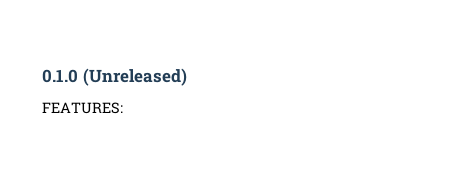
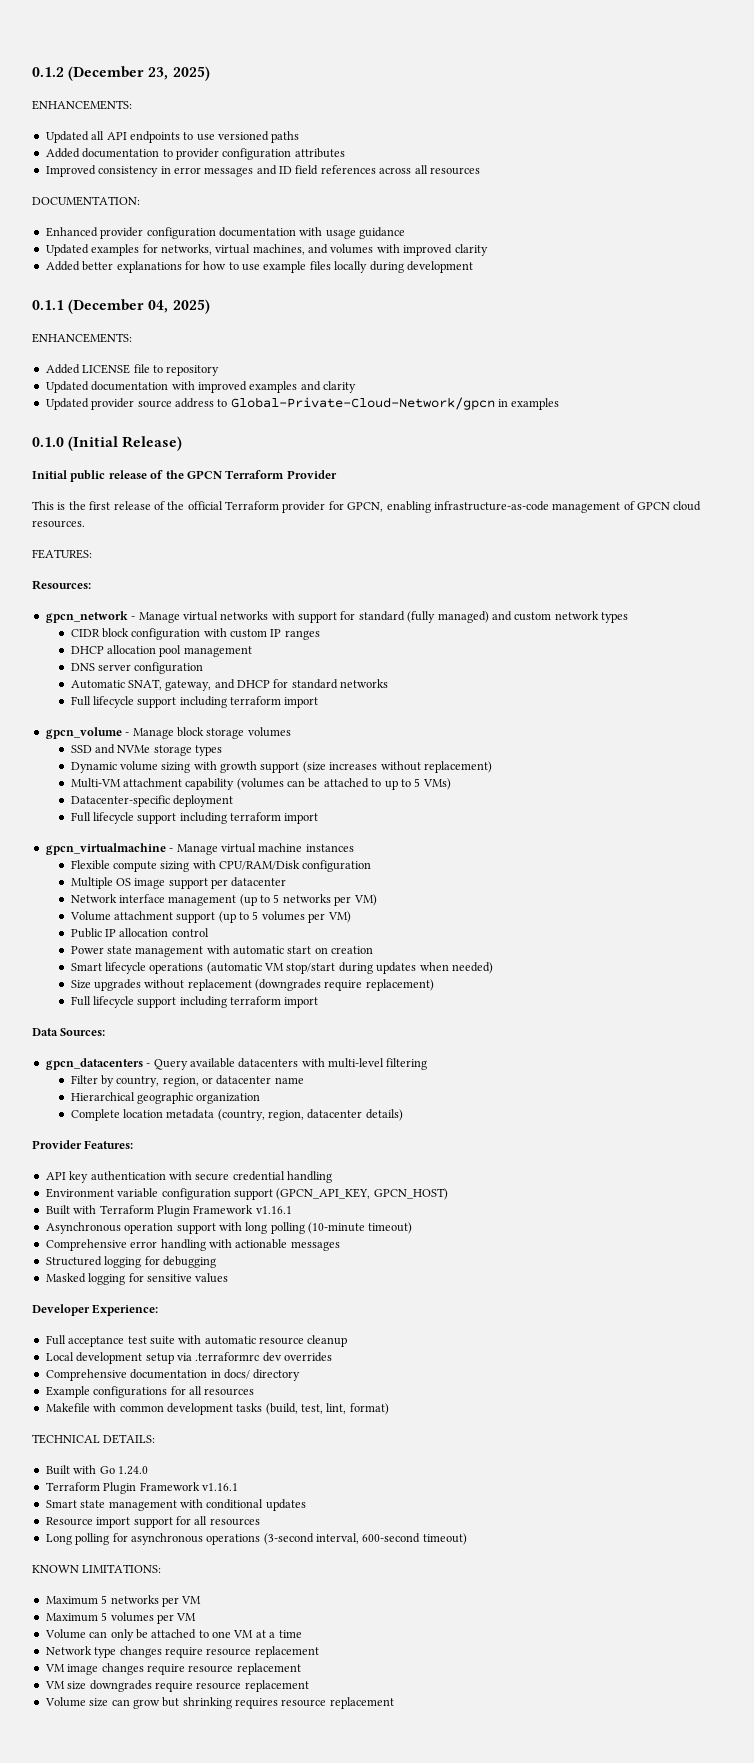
[42,68,187,86] [42,102,123,114] 0.1.0 (Unreleased) // FEATURES: -> [32,66,210,81] [32,100,132,110] [45,131,300,143] [45,148,345,160] [45,165,480,177] [32,196,140,206] [45,227,405,239] [45,244,488,256] [45,261,473,273] [32,299,210,314] [32,333,132,343] [45,364,220,376] [45,381,356,393] [45,397,560,410] [32,436,183,451] [32,470,337,482] [32,501,702,513] [32,520,85,528] [32,549,92,559] [32,580,91,590] [45,611,628,623] [70,628,320,640] [70,645,252,657] [70,662,204,674] [70,679,389,691] [70,696,319,708] [45,727,291,739] [70,744,223,756] [70,761,492,773] [70,778,451,790] [70,795,233,807] [70,812,319,824] [45,843,354,855] [70,860,372,872] [70,877,287,889] [70,894,377,906] [69,911,351,923] [70,928,209,938] [70,945,374,957] [70,962,493,974] [70,979,434,991] [70,996,319,1008] [32,1028,106,1036] [45,1058,428,1070] [70,1075,304,1087] [70,1092,261,1104] [70,1109,403,1121] [32,1140,134,1149] [45,1171,332,1183] [45,1188,448,1200] [45,1205,292,1217] [45,1222,413,1234] [45,1239,340,1251] [45,1256,216,1268] [45,1273,229,1285] [32,1304,159,1316] [45,1335,348,1347] [45,1352,332,1364] [45,1369,301,1381] [45,1386,255,1398] [45,1403,389,1415] [32,1434,156,1444] [45,1465,148,1475] [45,1482,238,1494] [45,1499,306,1511] [45,1516,260,1528] [45,1533,467,1545] [32,1564,162,1573] [45,1595,202,1607] [45,1612,197,1624] [44,1629,302,1641] [45,1646,319,1658] [44,1663,301,1675] [44,1680,309,1692] [44,1697,394,1709] 0.1.2 (December 23, 2025) // ENHANCEMENTS: // Updated all API endpoints to use versioned paths // Added documentation to provider configuration attributes // Improved consistency in error messages and ID field references across all resources // DOCUMENTATION: // Enhanced provider configuration documentation with usage guidance // Updated examples for networks, virtual machines, and volumes with improved clarity // Added better explanations for how to use example files locally during development // 0.1.1 (December 04, 2025) // ENHANCEMENTS: // Added LICENSE file to repository // Updated documentation with improved examples and clarity // Updated provider source address to Global-Private-Cloud-Network/gpcn in examples // 0.1.0 (Initial Release) // Initial public release of the GPCN Terraform Provider // This is the first release of the official Terraform provider for GPCN, enabling infrastructure-as-code management of GPCN cloud resources. // FEATURES: // Resources: // gpcn_network - Manage virtual networks with support for standard (fully managed) and custom network types // CIDR block configuration with custom IP ranges // DHCP allocation pool management // DNS server configuration // Automatic SNAT, gateway, and DHCP for standard networks // Full lifecycle support including terraform import // gpcn_volume - Manage block storage volumes // SSD and NVMe storage types // Dynamic volume sizing with growth support (size increases without replacement) // Multi-VM attachment capability (volumes can be attached to up to 5 VMs) // Datacenter-specific deployment // Full lifecycle support including terraform import // gpcn_virtualmachine - Manage virtual machine instances // Flexible compute sizing with CPU/RAM/Disk configuration // Multiple OS image support per datacenter // Network interface management (up to 5 networks per VM) // Volume attachment support (up to 5 volumes per VM) // Public IP allocation control // Power state management with automatic start on creation // Smart lifecycle operations (automatic VM stop/start during updates when needed) // Size upgrades without replacement (downgrades require replacement) // Full lifecycle support including terraform import // Data Sources: // gpcn_datacenters - Query available datacenters with multi-level filtering // Filter by country, region, or datacenter name // Hierarchical geographic organization // Complete location metadata (country, region, datacenter details) // Provider Features: // API key authentication with secure credential handling // Environment variable configuration support (GPCN_API_KEY, GPCN_HOST) // Built with Terraform Plugin Framework v1.16.1 // Asynchronous operation support with long polling (10-minute timeout) // Comprehensive error handling with actionable messages // Structured logging for debugging // Masked logging for sensitive values // Developer Experience: // Full acceptance test suite with automatic resource cleanup // Local development setup via .terraformrc dev overrides // Comprehensive documentation in docs/ directory // Example configurations for all resources // Makefile with common development tasks (build, test, lint, format) // TECHNICAL DETAILS: // Built with Go 1.24.0 // Terraform Plugin Framework v1.16.1 // Smart state management with conditional updates // Resource import support for all resources // Long polling for asynchronous operations (3-second interval, 600-second timeout) // KNOWN LIMITATIONS: // Maximum 5 networks per VM // Maximum 5 volumes per VM // Volume can only be attached to one VM at a time // Network type changes require resource replacement // VM image changes require resource replacement // VM size downgrades require resource replacement // Volume size can grow but shrinking requires resource replacement

